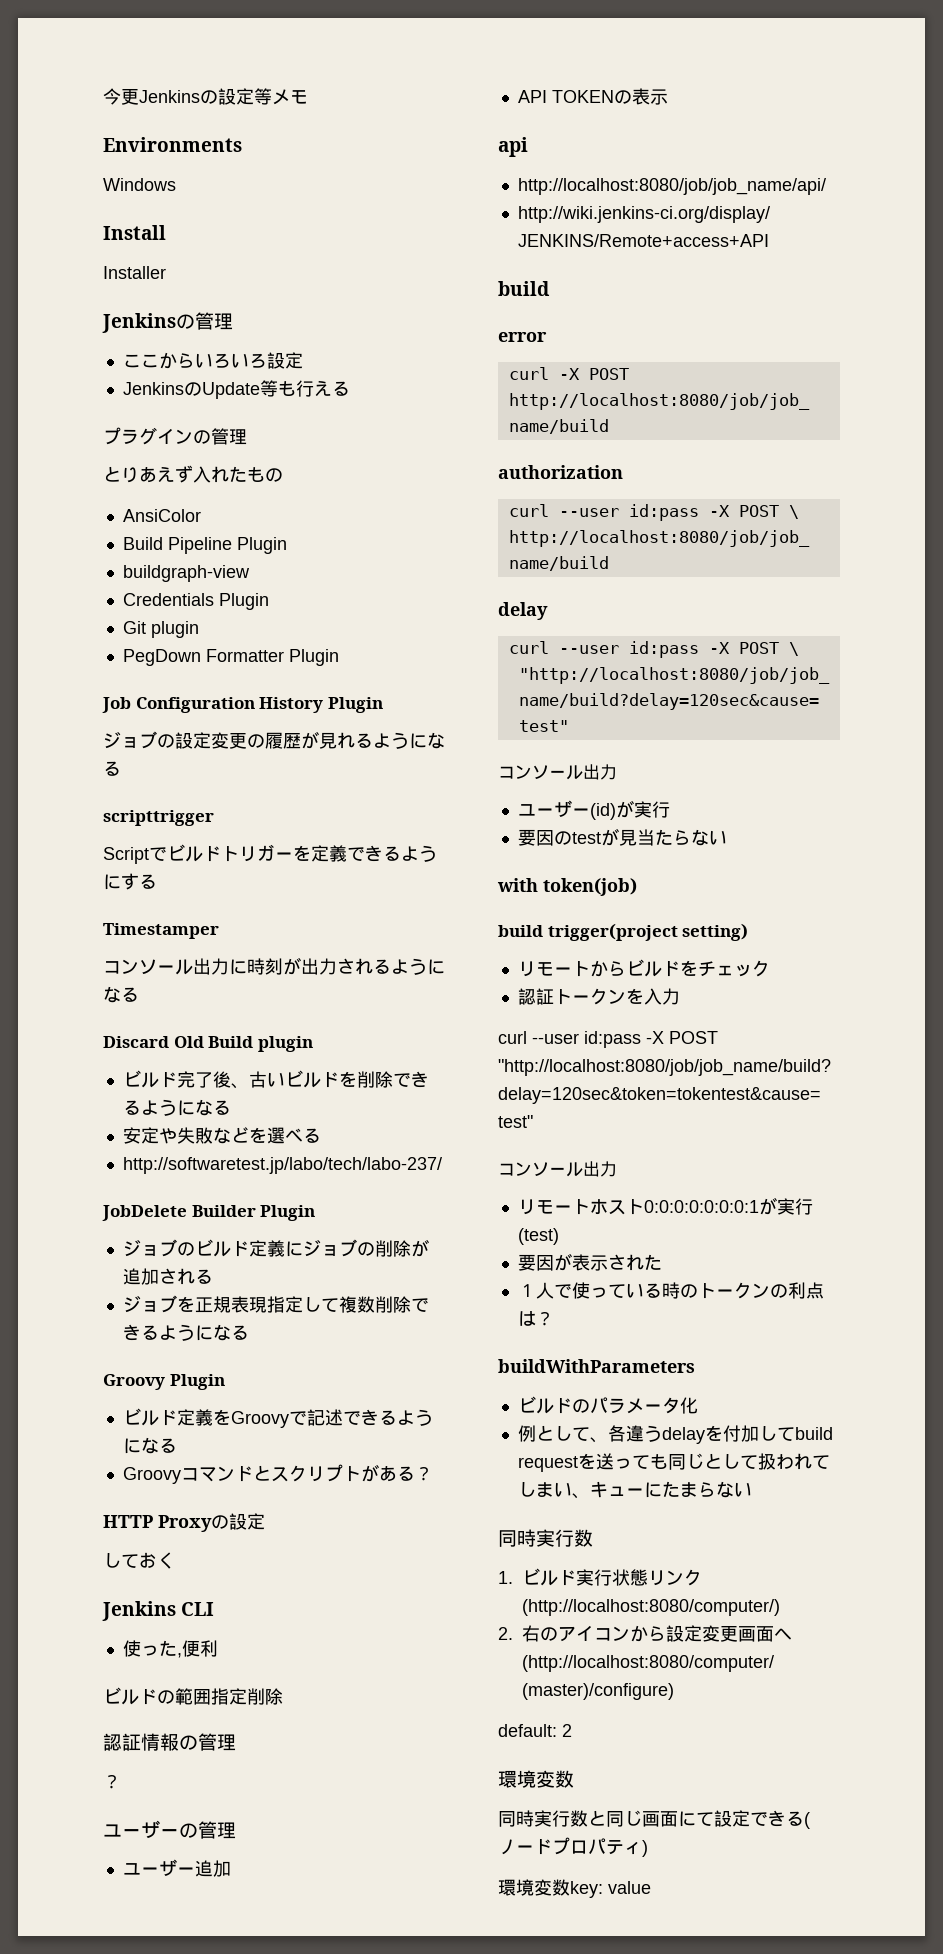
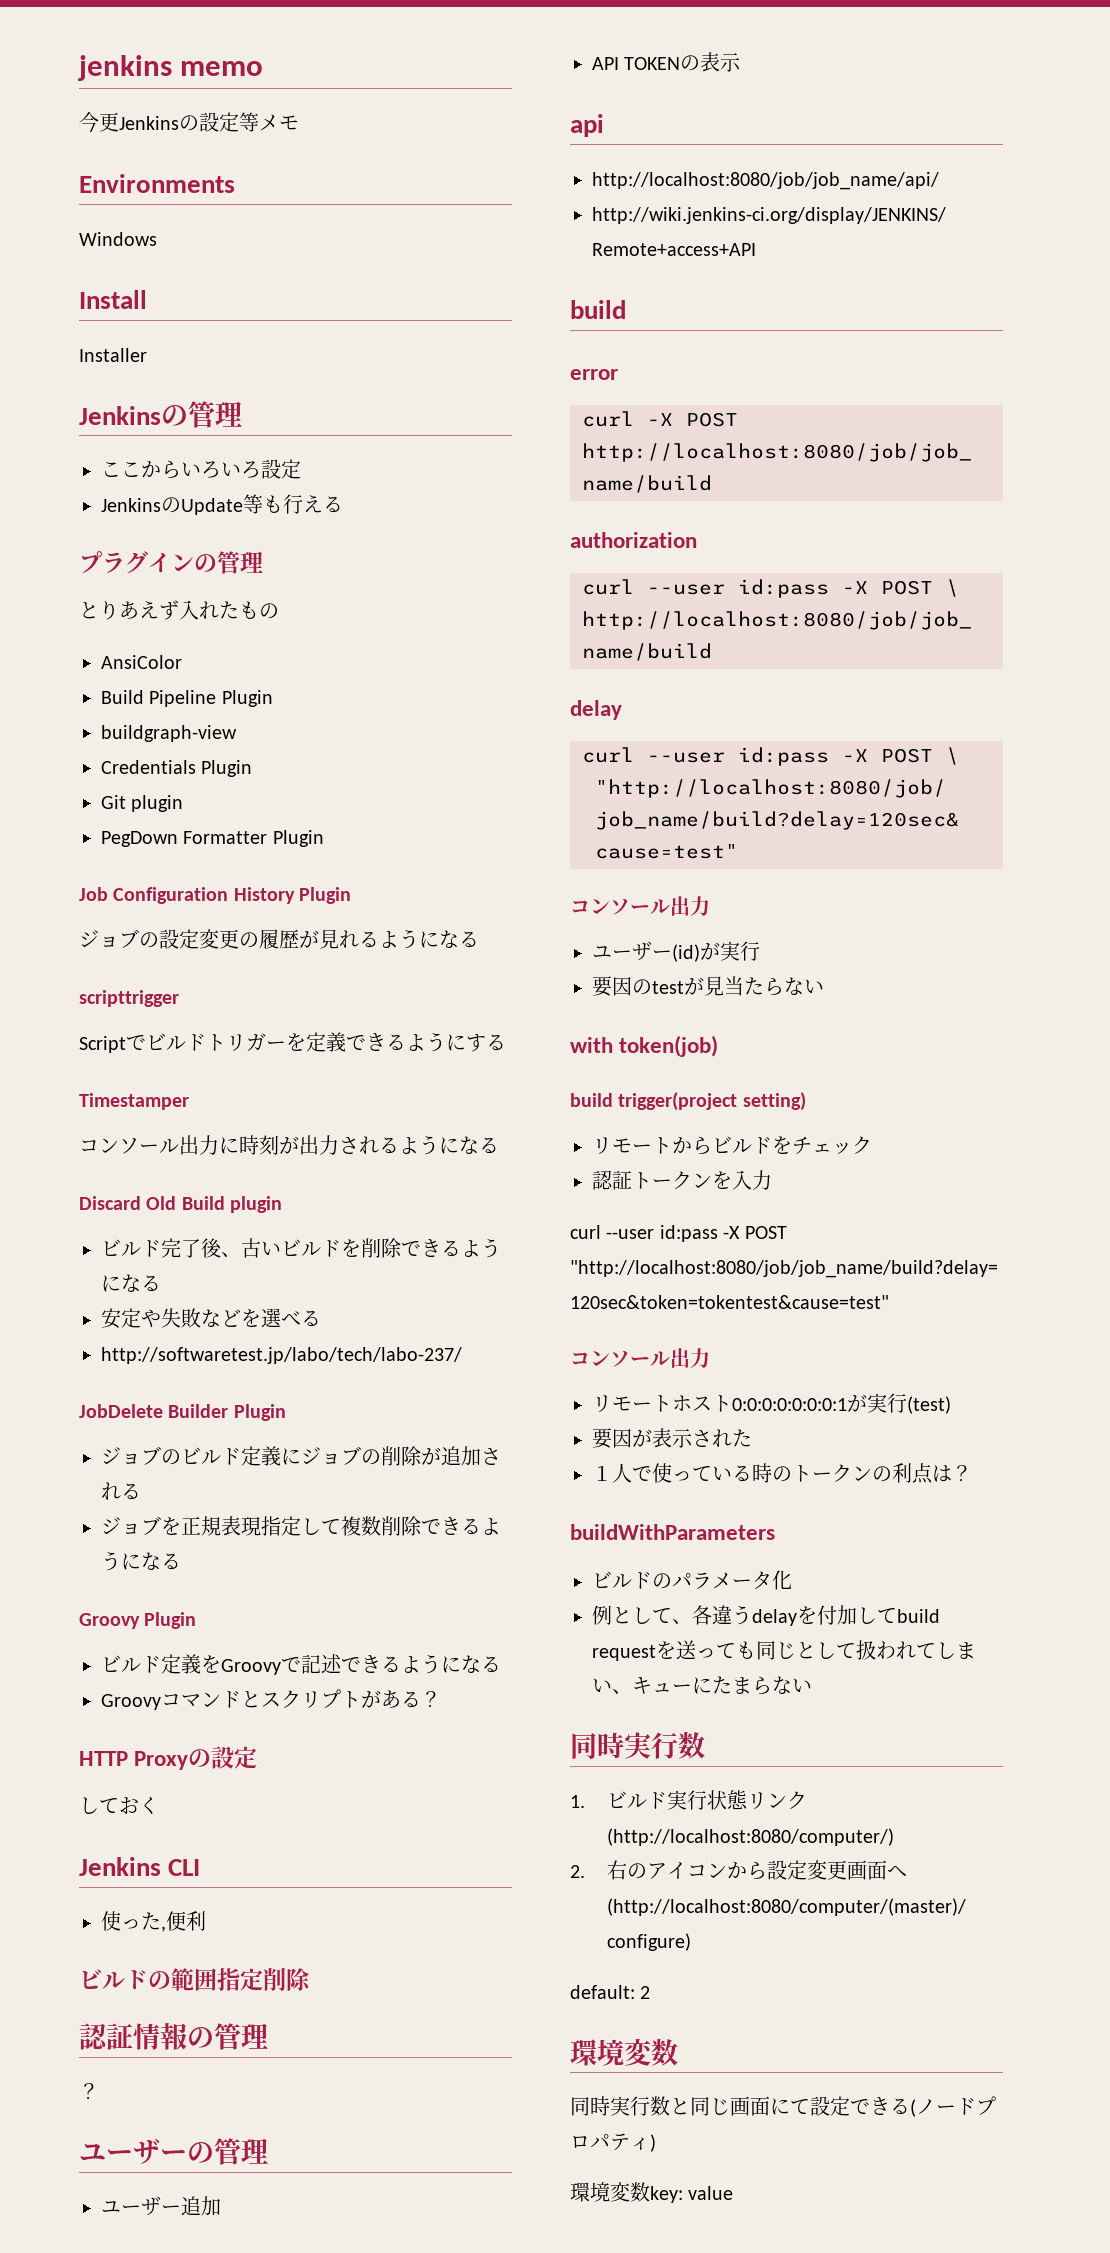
(103, 96) none -> [78,55,264,81] jenkins memo //

